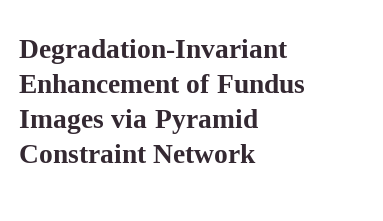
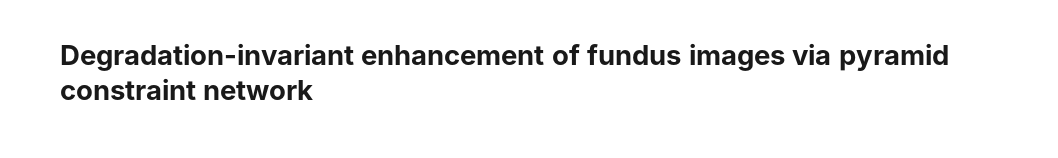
[19,39,288,64] [19,74,305,93] [19,109,258,134] [19,144,257,163] Degradation-Invariant Enhancement of Fundus Images via Pyramid Constraint Network -> [60,43,949,71] [60,78,314,100] Degradation-invariant enhancement of fundus images via pyramid constraint network

